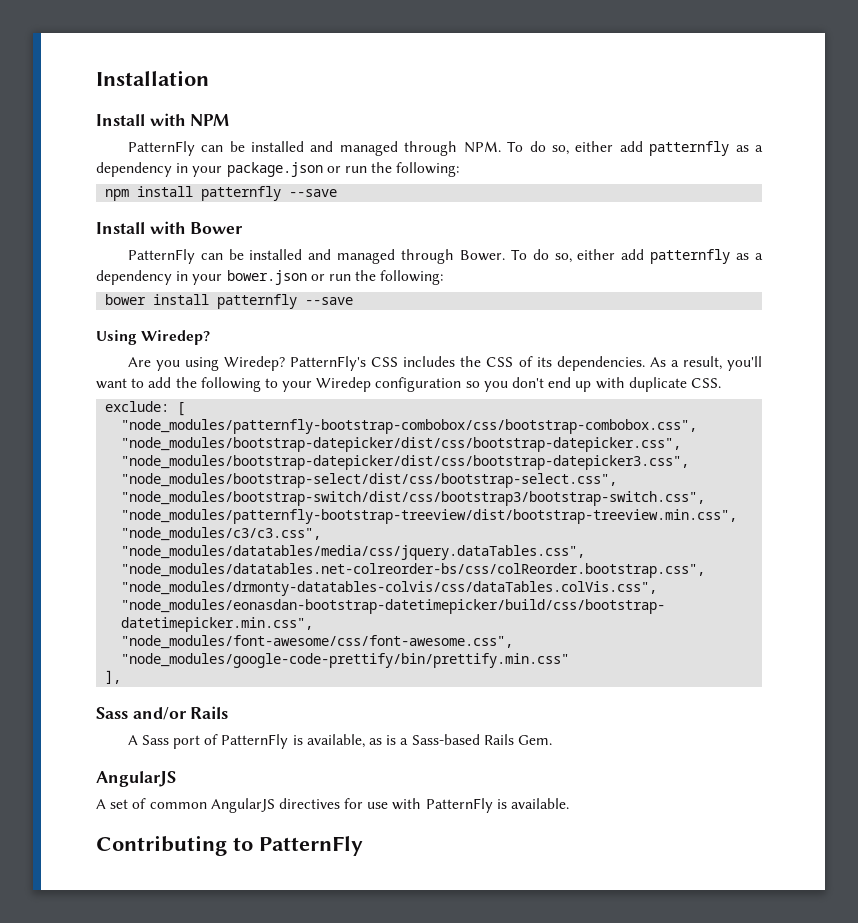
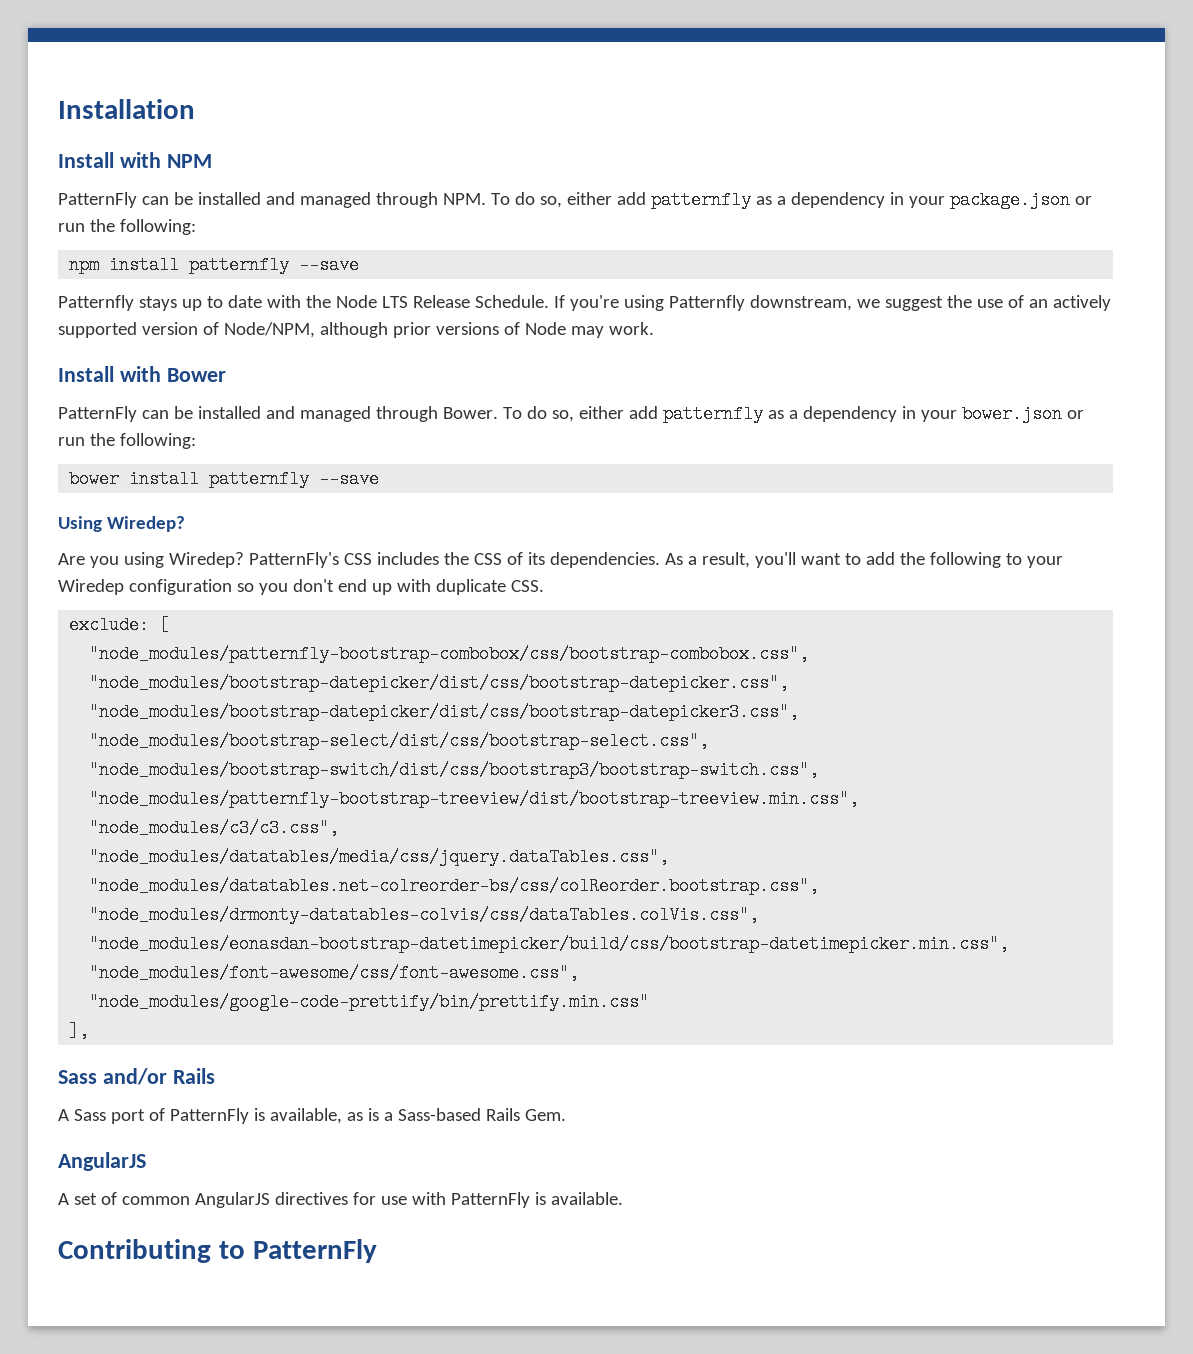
(338, 193) none -> [58,295,1111,311] [58,322,654,338] // Patternfly stays up to date with the Node LTS Release Schedule. If you're using Patternfly downstream, we suggest the use of an actively supported version of Node/NPM, although prior versions of Node may work.

